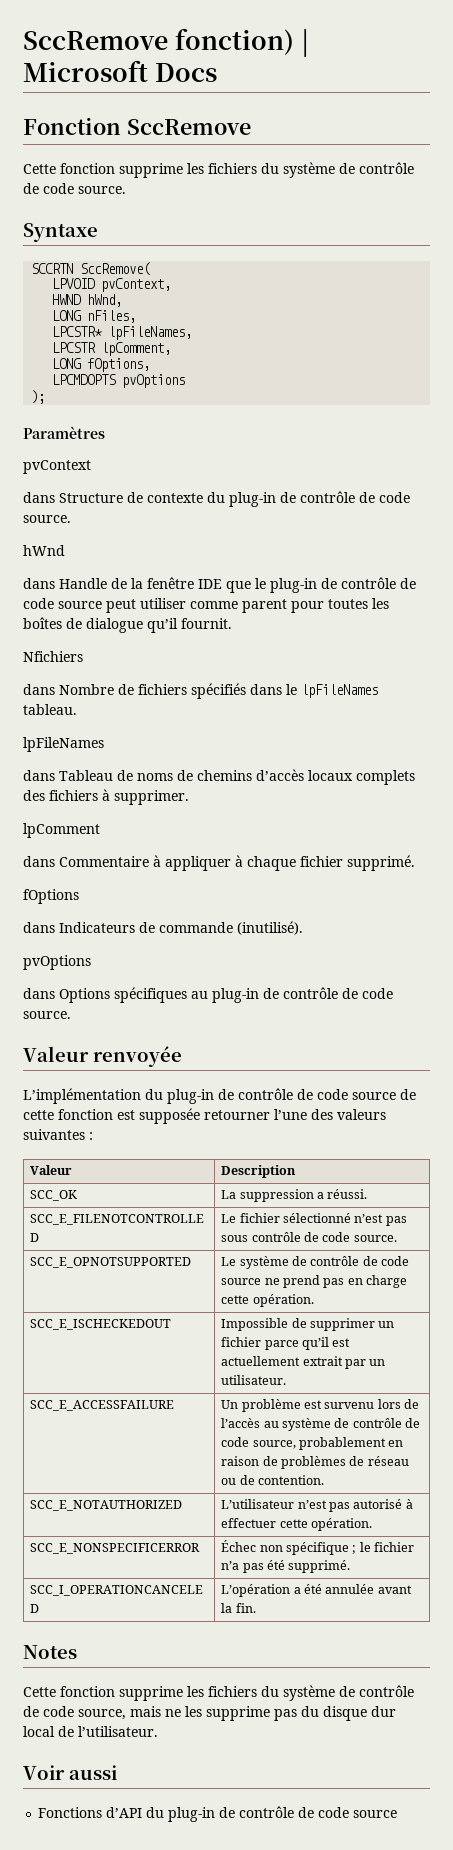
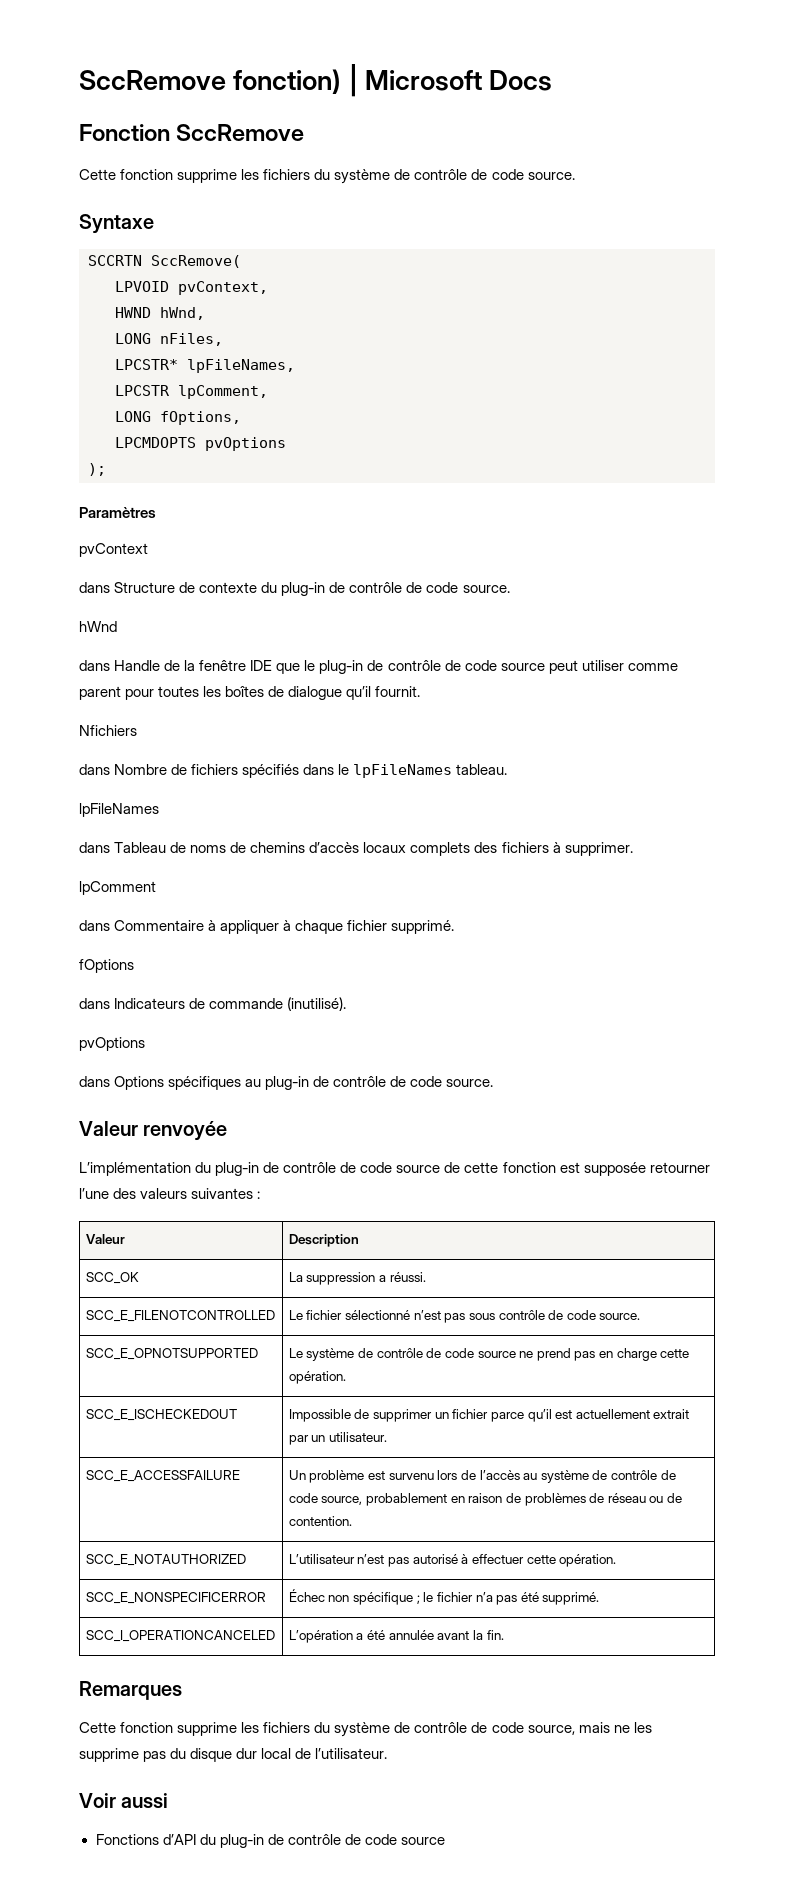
[23,1645,77,1659] Notes -> [79,1681,182,1700] Remarques

